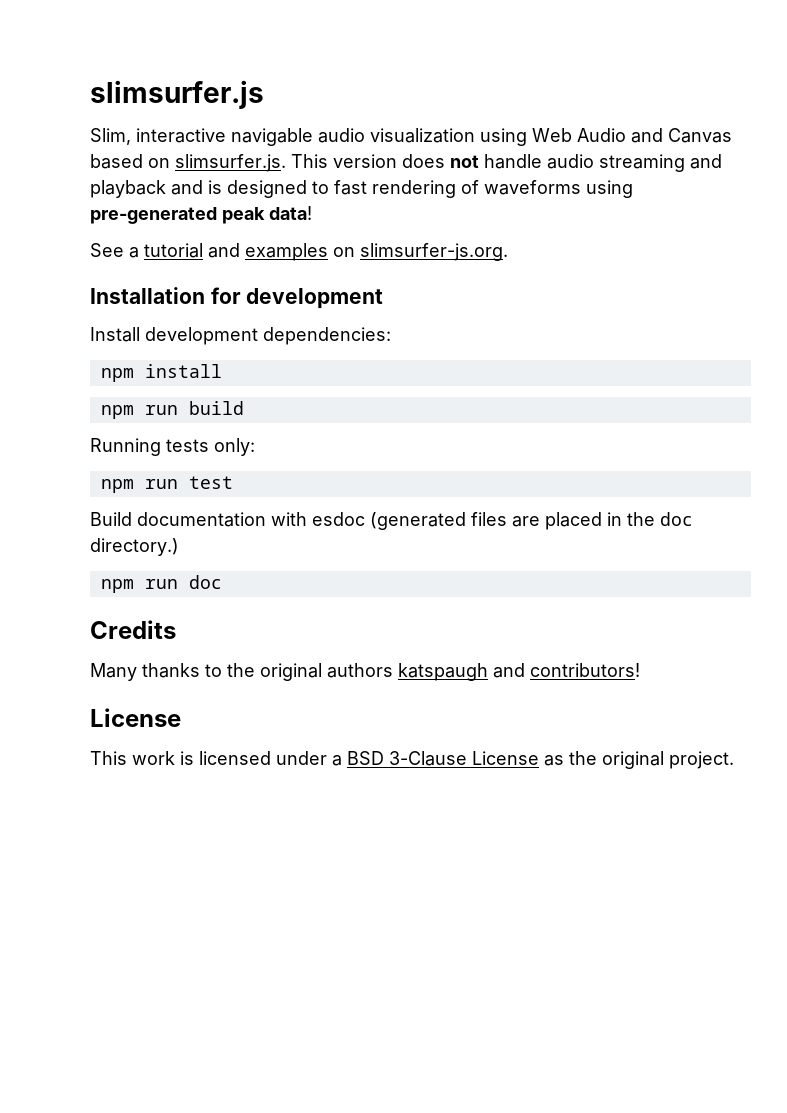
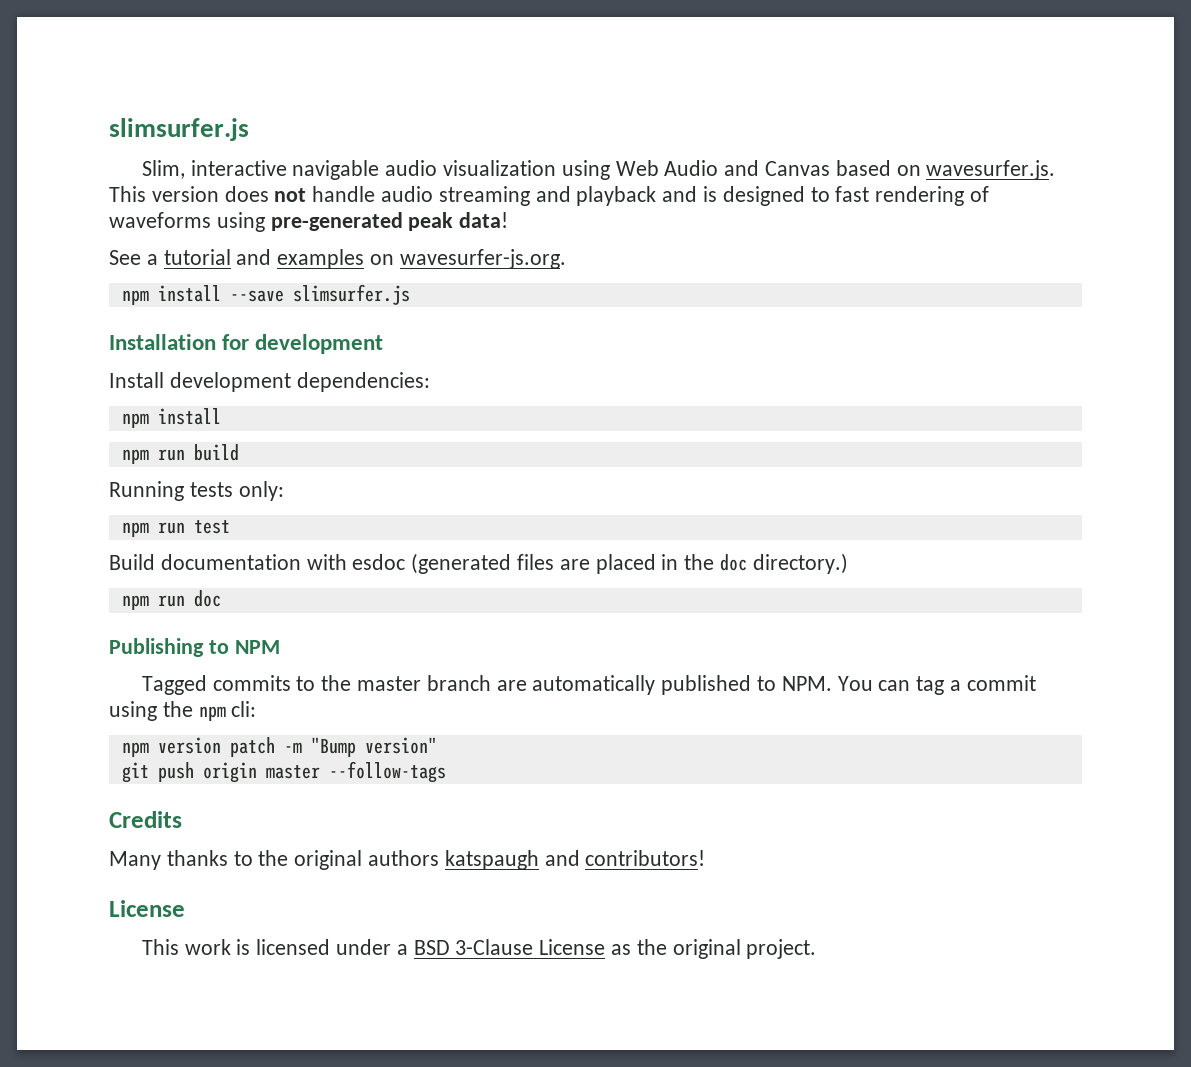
[175,154,286,172] slimsurfer.js. -> [926,160,1056,180] wavesurfer.js.
[360,243,508,261] slimsurfer-js.org. -> [399,249,566,269] [121,284,410,305] wavesurfer-js.org. // npm install --save slimsurfer.js
(222, 582) none -> [109,638,280,657] [141,675,1036,695] [109,701,257,721] [121,737,437,757] [121,761,446,783] // Publishing to NPM // Tagged commits to the master branch are automatically published to NPM. You can tag a commit using the npm cli: // npm version patch -m "Bump version" // git push origin master --follow-tags

